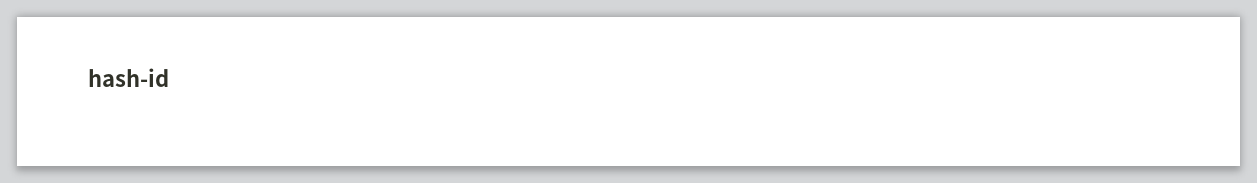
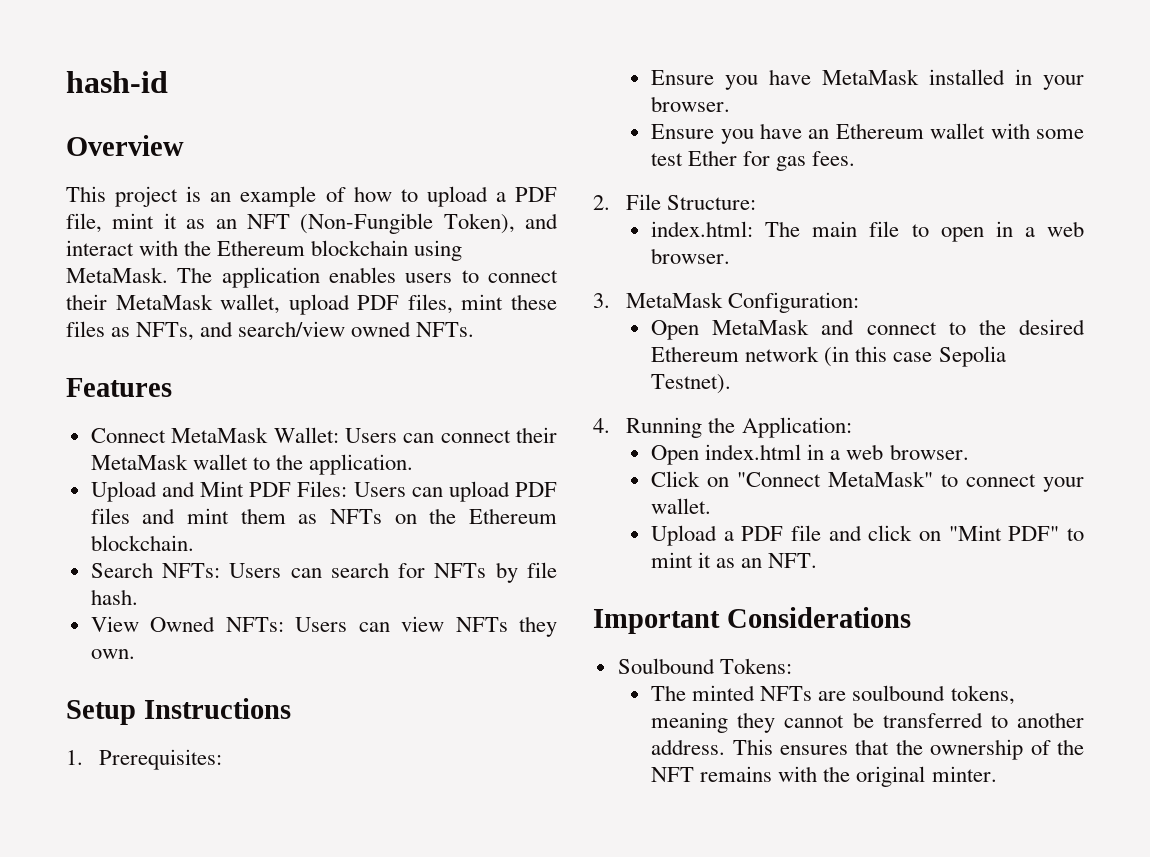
(169, 77) none -> [66,135,184,156] [66,186,558,207] [66,213,558,234] [66,240,463,261] [66,267,558,288] [66,294,557,315] [66,321,475,341] [66,378,172,397] [90,427,557,443] [90,454,414,475] [90,481,557,502] [90,508,557,524] [90,535,194,551] [90,562,557,583] [90,589,138,605] [90,616,557,637] [90,649,135,659] [66,698,291,725] [66,749,223,770] [651,69,1084,90] [651,96,731,112] [651,123,1084,144] [651,150,856,171] [593,194,757,210] [651,221,1084,242] [651,248,731,264] [593,292,860,313] [651,319,1085,340] [651,346,1006,367] [651,374,732,394] [593,417,852,438] [651,444,969,465] [651,471,1084,492] [651,498,712,514] [651,525,1084,546] [651,552,818,568] [593,607,911,634] [617,658,792,674] [651,685,1015,705] [651,712,1084,733] [651,739,1084,760] [651,766,997,787] // Overview // This project is an example of how to upload a PDF file, mint it as an NFT (Non-Fungible Token), and interact with the Ethereum blockchain using MetaMask. The application enables users to connect their MetaMask wallet, upload PDF files, mint these files as NFTs, and search/view owned NFTs. // Features // Connect MetaMask Wallet: Users can connect their MetaMask wallet to the application. // Upload and Mint PDF Files: Users can upload PDF files and mint them as NFTs on the Ethereum blockchain. // Search NFTs: Users can search for NFTs by file hash. // View Owned NFTs: Users can view NFTs they own. // Setup Instructions // 1. Prerequisites: // Ensure you have MetaMask installed in your browser. // Ensure you have an Ethereum wallet with some test Ether for gas fees. // 2. File Structure: // index.html: The main file to open in a web browser. // 3. MetaMask Configuration: // Open MetaMask and connect to the desired Ethereum network (in this case Sepolia Testnet). // 4. Running the Application: // Open index.html in a web browser. // Click on "Connect MetaMask" to connect your wallet. // Upload a PDF file and click on "Mint PDF" to mint it as an NFT. // Important Considerations // Soulbound Tokens: // The minted NFTs are soulbound tokens, meaning they cannot be transferred to another address. This ensures that the ownership of the NFT remains with the original minter.

